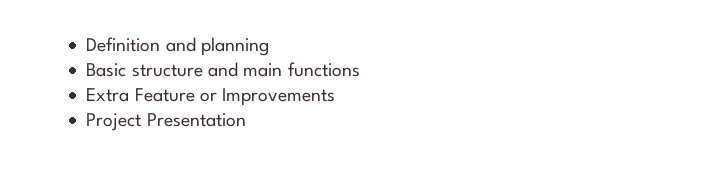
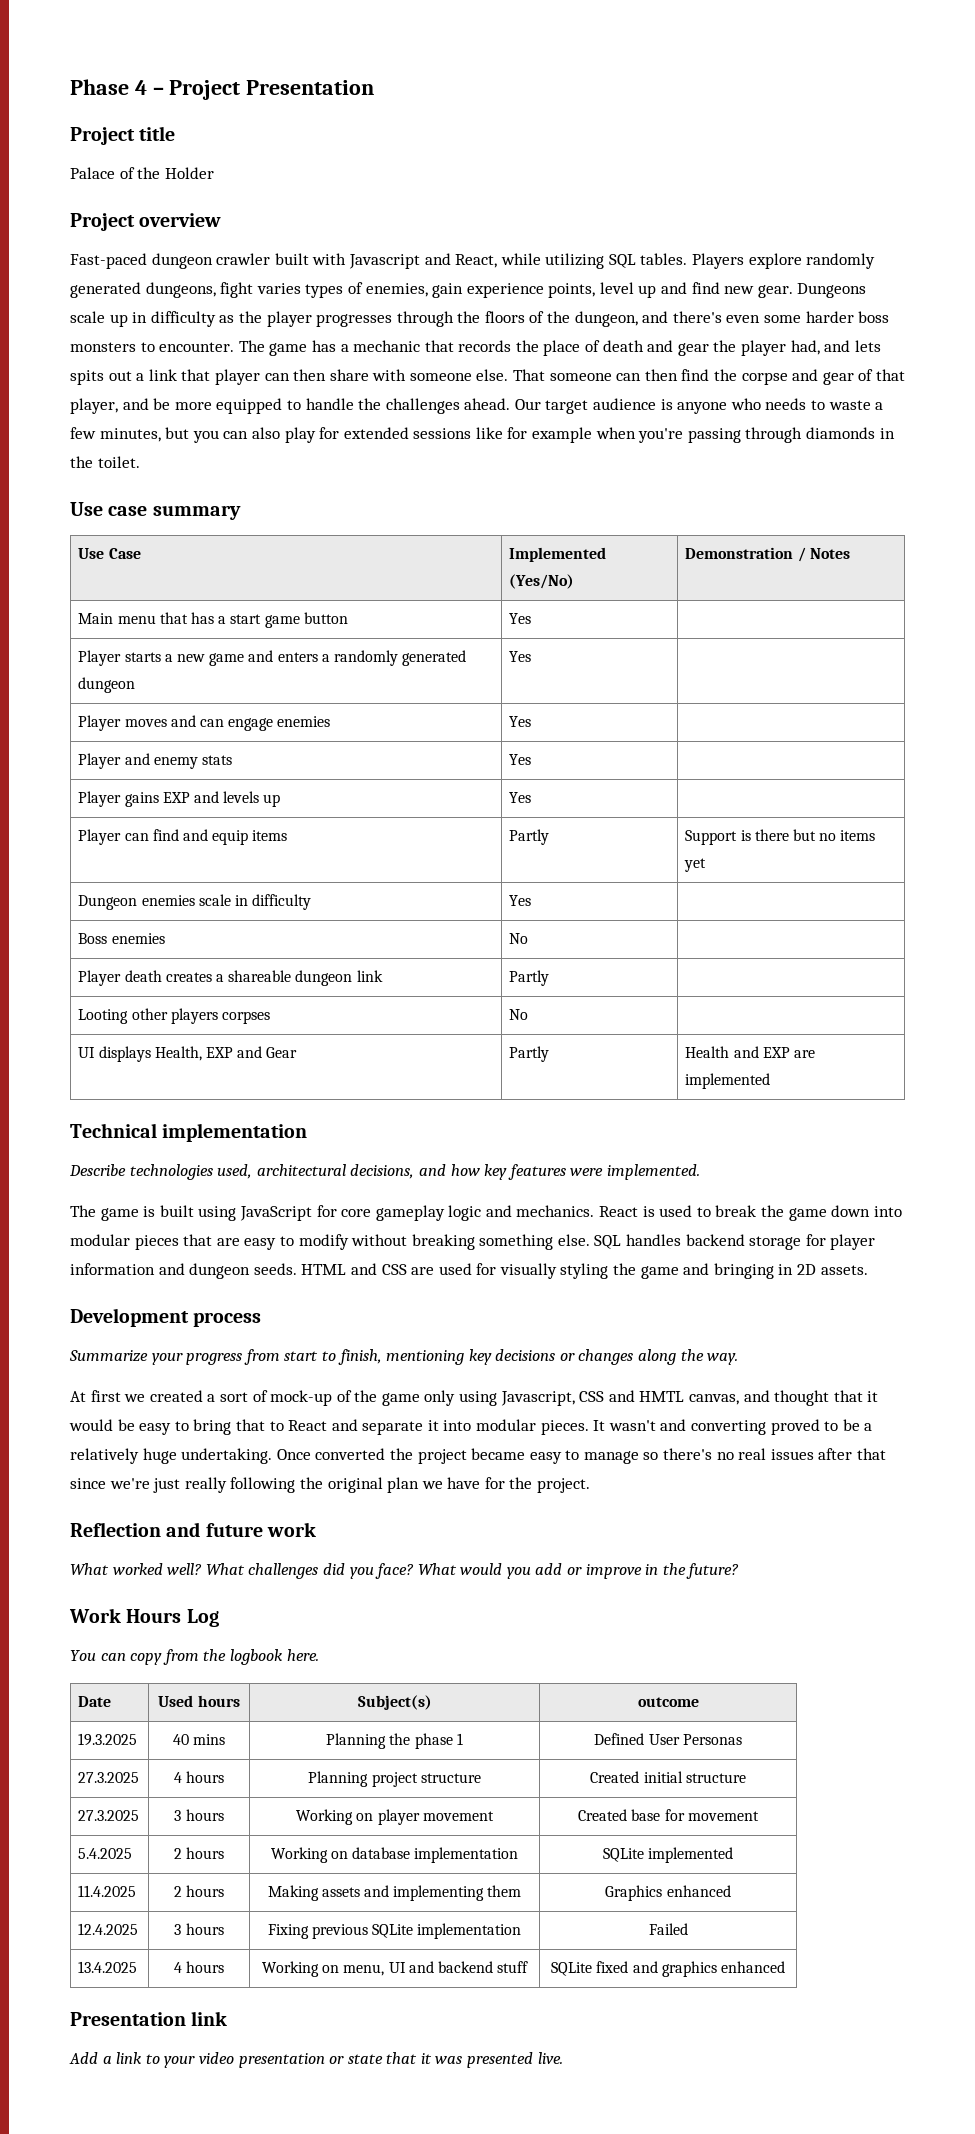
[86,37,269,56] [86,62,360,77] [86,88,336,106] [86,113,246,131] Definition and planning // Basic structure and main functions // Extra Feature or Improvements // Project Presentation -> [70,79,375,100] [70,126,176,145] [70,167,214,179] [70,213,222,231] [70,253,876,269] [70,282,867,298] [70,311,890,327] [70,340,881,356] [70,369,905,385] [70,398,884,414] [70,427,895,443] [70,456,140,468] [70,502,241,520] [78,548,141,559] [509,547,607,562] [509,574,575,589] [685,547,850,562] [78,612,348,628] [509,613,532,624] [78,650,467,666] [78,677,136,693] [509,651,532,662] [78,715,331,731] [509,716,532,727] [78,753,232,769] [509,754,532,765] [78,791,281,807] [509,792,532,803] [78,829,288,845] [509,829,550,845] [685,829,876,845] [684,858,707,872] [78,894,312,910] [509,895,532,906] [78,933,165,944] [509,933,529,944] [78,970,383,986] [509,970,550,986] [78,1008,270,1024] [509,1009,529,1020] [78,1046,298,1062] [509,1046,550,1062] [685,1046,815,1058] [685,1073,771,1089] [70,1123,308,1142] [69,1164,700,1180] [70,1205,902,1221] [70,1234,876,1250] [70,1263,868,1279] [70,1308,262,1327] [69,1349,739,1365] [70,1390,879,1406] [69,1419,873,1435] [70,1448,887,1464] [70,1477,591,1493] [70,1522,317,1537] [70,1563,740,1579] [69,1608,219,1627] [70,1649,319,1665] [78,1696,112,1707] [158,1695,240,1707] [357,1695,432,1710] [637,1697,699,1707] [78,1733,138,1746] [172,1734,226,1745] [326,1733,463,1749] [594,1733,742,1745] [78,1772,140,1783] [173,1771,225,1783] [308,1771,481,1787] [590,1771,746,1783] [78,1810,140,1821] [174,1809,224,1821] [296,1809,494,1825] [578,1809,759,1821] [78,1848,133,1859] [173,1847,225,1859] [270,1847,519,1863] [602,1847,734,1863] [78,1885,137,1897] [173,1885,225,1897] [267,1885,522,1901] [605,1885,731,1901] [78,1923,139,1935] [174,1923,224,1935] [267,1923,522,1939] [648,1923,688,1935] [78,1961,138,1973] [173,1961,225,1973] [261,1961,529,1977] [551,1961,785,1977] [70,2011,228,2026] [69,2052,563,2068] Phase 4 – Project Presentation // Project title // Palace of the Holder // Project overview // Fast-paced dungeon crawler built with Javascript and React, while utilizing SQL tables. Players explore randomly generated dungeons, fight varies types of enemies, gain experience points, level up and find new gear. Dungeons scale up in difficulty as the player progresses through the floors of the dungeon, and there's even some harder boss monsters to encounter. The game has a mechanic that records the place of death and gear the player had, and lets spits out a link that player can then share with someone else. That someone can then find the corpse and gear of that player, and be more equipped to handle the challenges ahead. Our target audience is anyone who needs to waste a few minutes, but you can also play for extended sessions like for example when you're passing through diamonds in the toilet. // Use case summary // Use Case | Implemented (Yes/No) | Demonstration / Notes // Main menu that has a start game button | Yes | // Player starts a new game and enters a randomly generated dungeon | Yes | // Player moves and can engage enemies | Yes | // Player and enemy stats | Yes | // Player gains EXP and levels up | Yes | // Player can find and equip items | Partly | Support is there but no items yet // Dungeon enemies scale in difficulty | Yes | // Boss enemies | No | // Player death creates a shareable dungeon link | Partly | // Looting other players corpses | No | // UI displays Health, EXP and Gear | Partly | Health and EXP are implemented // Technical implementation // Describe technologies used, architectural decisions, and how key features were implemented. // The game is built using JavaScript for core gameplay logic and mechanics. React is used to break the game down into modular pieces that are easy to modify without breaking something else. SQL handles backend storage for player information and dungeon seeds. HTML and CSS are used for visually styling the game and bringing in 2D assets. // Development process // Summarize your progress from start to finish, mentioning key decisions or changes along the way. // At first we created a sort of mock-up of the game only using Javascript, CSS and HMTL canvas, and thought that it would be easy to bring that to React and separate it into modular pieces. It wasn't and converting proved to be a relatively huge undertaking. Once converted the project became easy to manage so there's no real issues after that since we're just really following the original plan we have for the project. // Reflection and future work // What worked well? What challenges did you face? What would you add or improve in the future? // Work Hours Log // You can copy from the logbook here. // Date | Used hours | Subject(s) | outcome // 19.3.2025 | 40 mins | Planning the phase 1 | Defined User Personas // 27.3.2025 | 4 hours | Planning project structure | Created initial structure // 27.3.2025 | 3 hours | Working on player movement | Created base for movement // 5.4.2025 | 2 hours | Working on database implementation | SQLite implemented // 11.4.2025 | 2 hours | Making assets and implementing them | Graphics enhanced // 12.4.2025 | 3 hours | Fixing previous SQLite implementation | Failed // 13.4.2025 | 4 hours | Working on menu, UI and backend stuff | SQLite fixed and graphics enhanced // Presentation link // Add a link to your video presentation or state that it was presented live.

